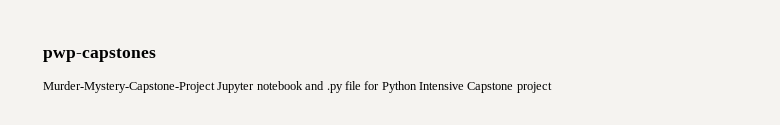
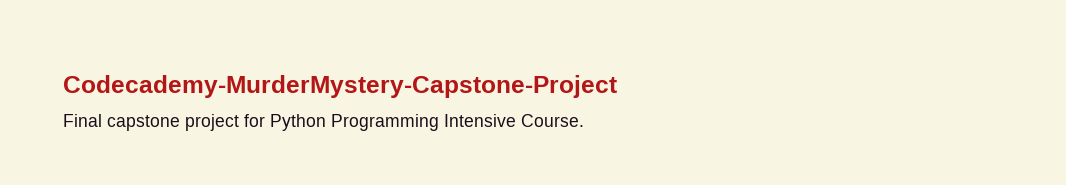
[43,48,156,62] [43,81,552,93] pwp-capstones // Murder-Mystery-Capstone-Project Jupyter notebook and .py file for Python Intensive Capstone project -> [63,75,617,98] [63,114,584,131] Codecademy-MurderMystery-Capstone-Project // Final capstone project for Python Programming Intensive Course.

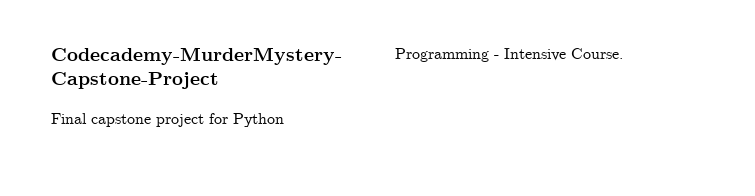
(439, 122) none -> [494,55,499,59] -

